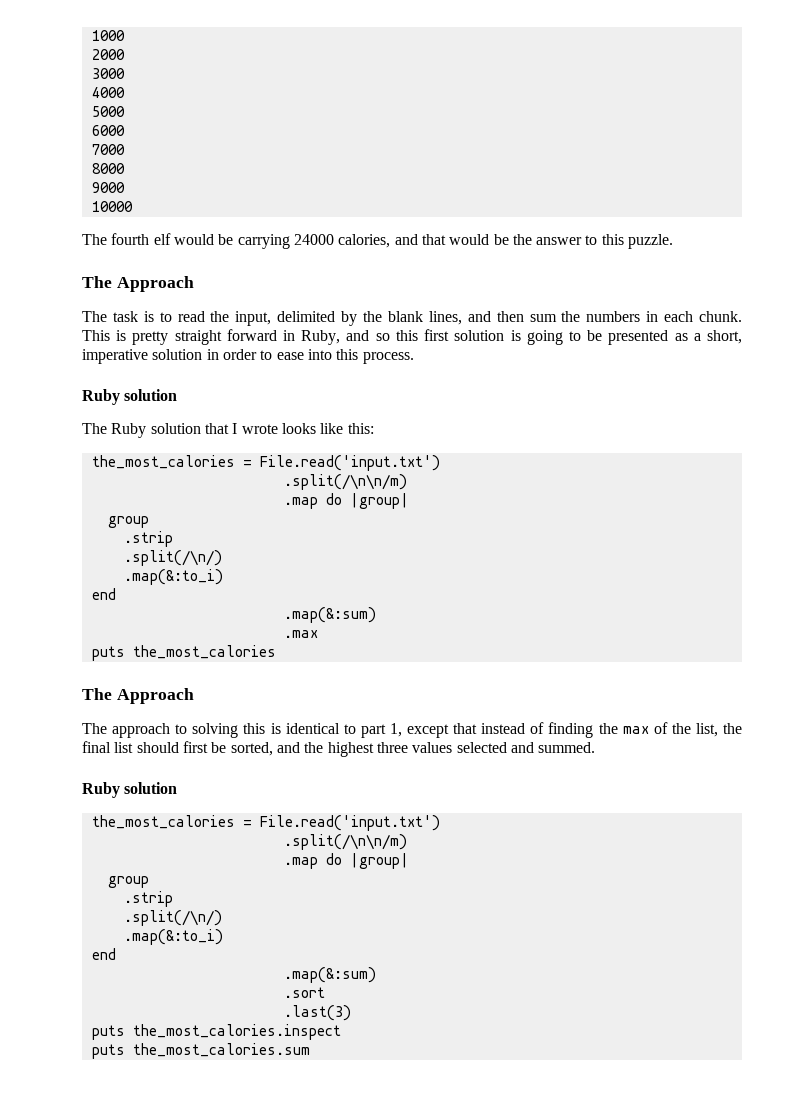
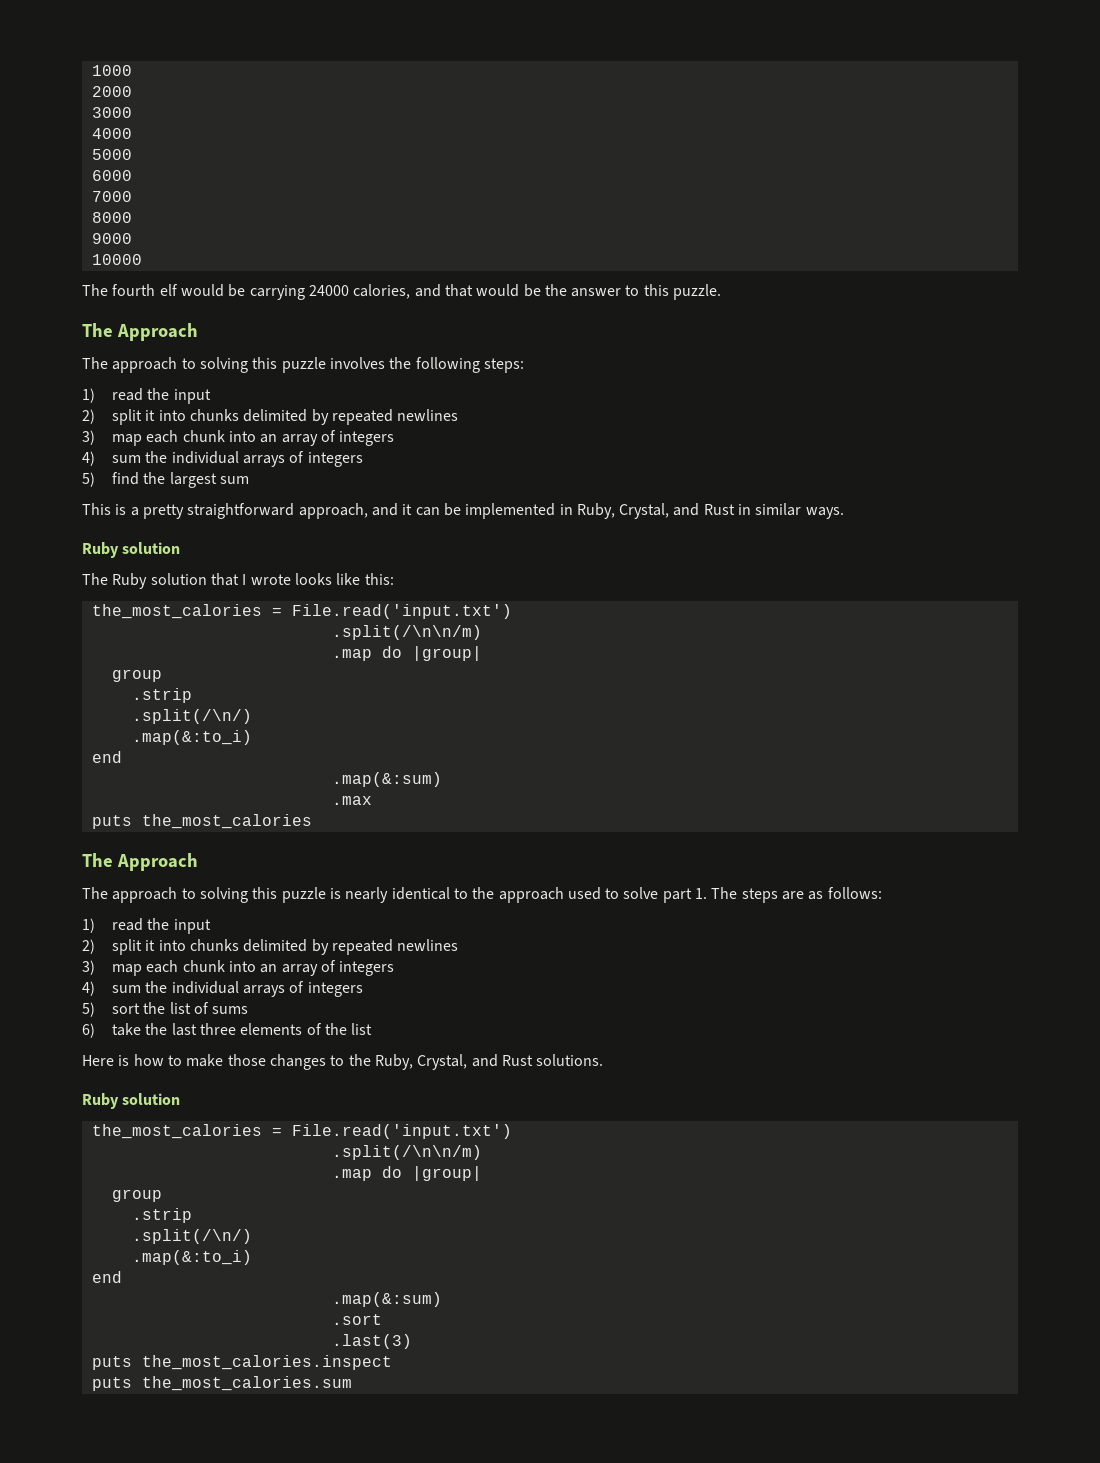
[112,311,743,326] [82,329,743,345] [82,349,414,364] task is to read the input, delimited by the blank lines, and then sum the numbers in each chunk. This is pretty straight forward in Ruby, and so this first solution is going to be presented as a short, imperative solution in order to ease into this process. -> [112,357,524,373] [82,388,211,404] [82,409,459,425] [82,430,395,446] [82,451,363,467] [82,472,250,488] [82,503,844,519] approach to solving this puzzle involves the following steps: // 1) read the input // 2) split it into chunks delimited by repeated newlines // 3) map each chunk into an array of integers // 4) sum the individual arrays of integers // 5) find the largest sum // This is a pretty straightforward approach, and it can be implemented in Ruby, Crystal, and Rust in similar ways.
[270,722,743,738] [82,741,596,757] is identical to part 1, except that instead of finding the max of the list, the final list should first be sorted, and the highest three values selected and summed. -> [281,887,882,903] [82,918,211,934] [82,939,459,955] [82,960,395,976] [82,981,363,997] [82,1002,249,1017] [82,1023,373,1038] [82,1054,604,1070] puzzle is nearly identical to the approach used to solve part 1. The steps are as follows: // 1) read the input // 2) split it into chunks delimited by repeated newlines // 3) map each chunk into an array of integers // 4) sum the individual arrays of integers // 5) sort the list of sums // 6) take the last three elements of the list // Here is how to make those changes to the Ruby, Crystal, and Rust solutions.

